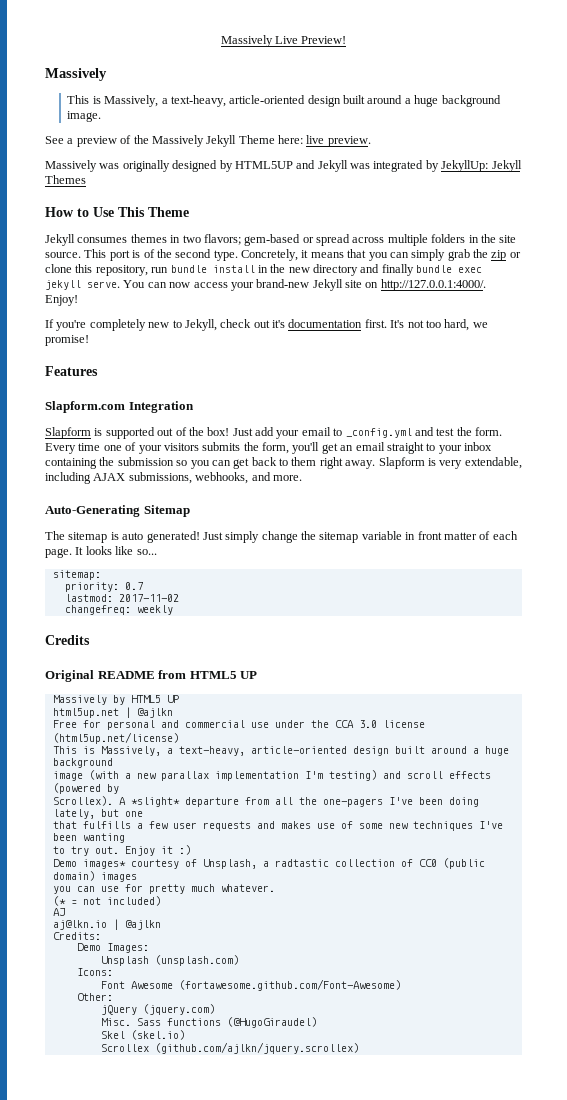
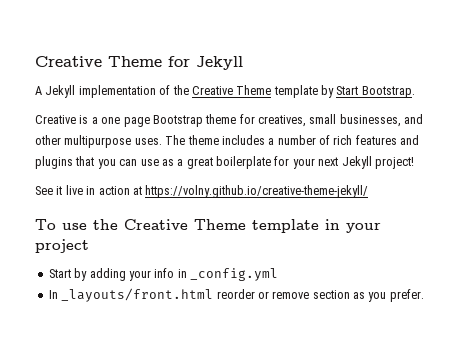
[220,35,347,47] [45,68,107,81] [67,95,501,107] [67,111,102,122] [45,135,371,147] [45,160,522,172] [45,175,86,184] [45,207,189,217] [45,234,517,246] [45,249,521,261] [45,264,483,276] [45,279,486,291] [45,295,78,306] [45,319,488,331] [45,335,89,346] [45,366,98,376] [45,401,194,413] [45,427,502,439] [45,442,492,454] [45,457,522,469] [45,472,302,484] [45,505,190,517] [45,531,518,543] [45,546,157,558] [52,570,101,580] [64,582,143,592] [64,594,179,602] [64,605,173,615] [45,635,90,645] [45,670,258,682] [52,695,179,705] [52,707,173,718] [52,720,425,730] [52,732,179,744] [52,746,509,756] [52,758,113,768] [52,770,491,781] [52,783,119,794] [52,796,479,807] [52,809,143,819] [52,821,503,831] [52,833,125,843] [52,845,191,856] [52,858,485,869] [52,871,137,882] [52,884,275,894] [52,896,161,906] [52,908,65,916] [52,919,161,930] [52,932,101,940] [76,943,149,953] [100,955,239,966] [76,968,113,976] [100,979,401,991] [76,993,113,1001] [100,1004,215,1015] [100,1017,317,1028] [100,1030,185,1040] [100,1042,359,1054] Massively Live Preview! // Massively // This is Massively, a text-heavy, article-oriented design built around a huge background image. // See a preview of the Massively Jekyll Theme here: live preview. // Massively was originally designed by HTML5UP and Jekyll was integrated by JekyllUp: Jekyll Themes // How to Use This Theme // Jekyll consumes themes in two flavors; gem-based or spread across multiple folders in the site source. This port is of the second type. Concretely, it means that you can simply grab the zip or clone this repository, run bundle install in the new directory and finally bundle exec jekyll serve. You can now access your brand-new Jekyll site on http://127.0.0.1:4000/. Enjoy! // If you're completely new to Jekyll, check out it's documentation first. It's not too hard, we promise! // Features // Slapform.com Integration // Slapform is supported out of the box! Just add your email to _config.yml and test the form. Every time one of your visitors submits the form, you'll get an email straight to your inbox containing the submission so you can get back to them right away. Slapform is very extendable, including AJAX submissions, webhooks, and more. // Auto-Generating Sitemap // The sitemap is auto generated! Just simply change the sitemap variable in front matter of each page. It looks like so... // sitemap: // priority: 0.7 // lastmod: 2017-11-02 // changefreq: weekly // Credits // Original README from HTML5 UP // Massively by HTML5 UP // html5up.net | @ajlkn // Free for personal and commercial use under the CCA 3.0 license (html5up.net/license) // This is Massively, a text-heavy, article-oriented design built around a huge background // image (with a new parallax implementation I'm testing) and scroll effects (powered by // Scrollex). A *slight* departure from all the one-pagers I've been doing lately, but one // that fulfills a few user requests and makes use of some new techniques I've been wanting // to try out. Enjoy it :) // Demo images* courtesy of Unsplash, a radtastic collection of CC0 (public domain) images // you can use for pretty much whatever. // (* = not included) // AJ // aj@lkn.io | @ajlkn // Credits: // Demo Images: // Unsplash (unsplash.com) // Icons: // Font Awesome (fortawesome.github.com/Font-Awesome) // Other: // jQuery (jquery.com) // Misc. Sass functions (@HugoGiraudel) // Skel (skel.io) // Scrollex (github.com/ajlkn/jquery.scrollex) -> [35,56,243,70] [35,85,415,98] [35,114,424,127] [35,135,420,148] [35,156,414,169] [35,185,369,198] [35,219,381,233] [35,239,89,253] [48,268,278,281] [48,288,424,302] Creative Theme for Jekyll // A Jekyll implementation of the Creative Theme template by Start Bootstrap. // Creative is a one page Bootstrap theme for creatives, small businesses, and other multipurpose uses. The theme includes a number of rich features and plugins that you can use as a great boilerplate for your next Jekyll project! // See it live in action at https://volny.github.io/creative-theme-jekyll/ // To use the Creative Theme template in your project // Start by adding your info in _config.yml // In _layouts/front.html reorder or remove section as you prefer.

